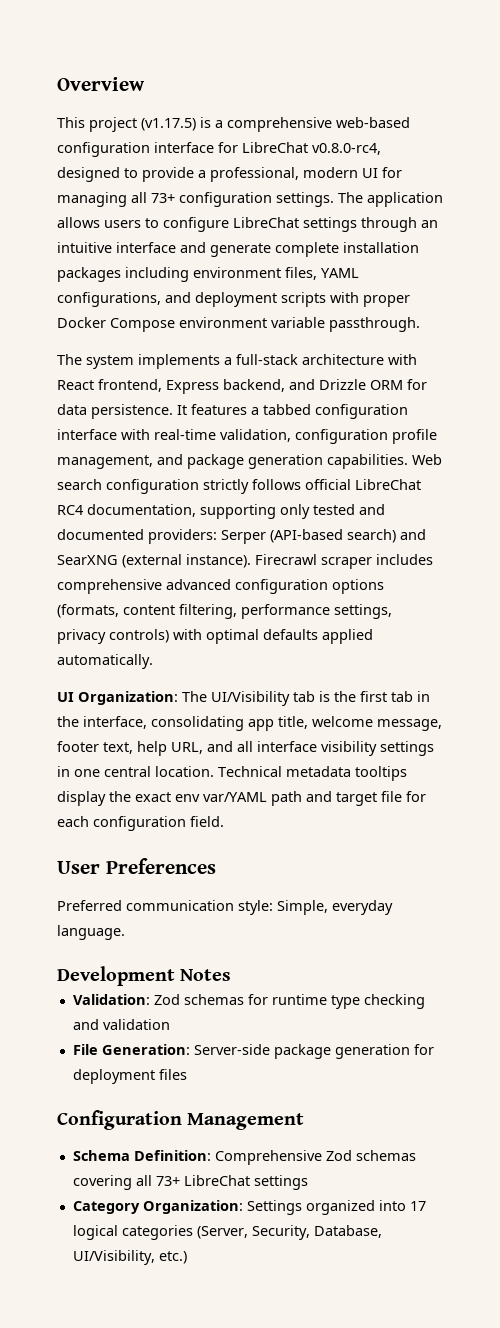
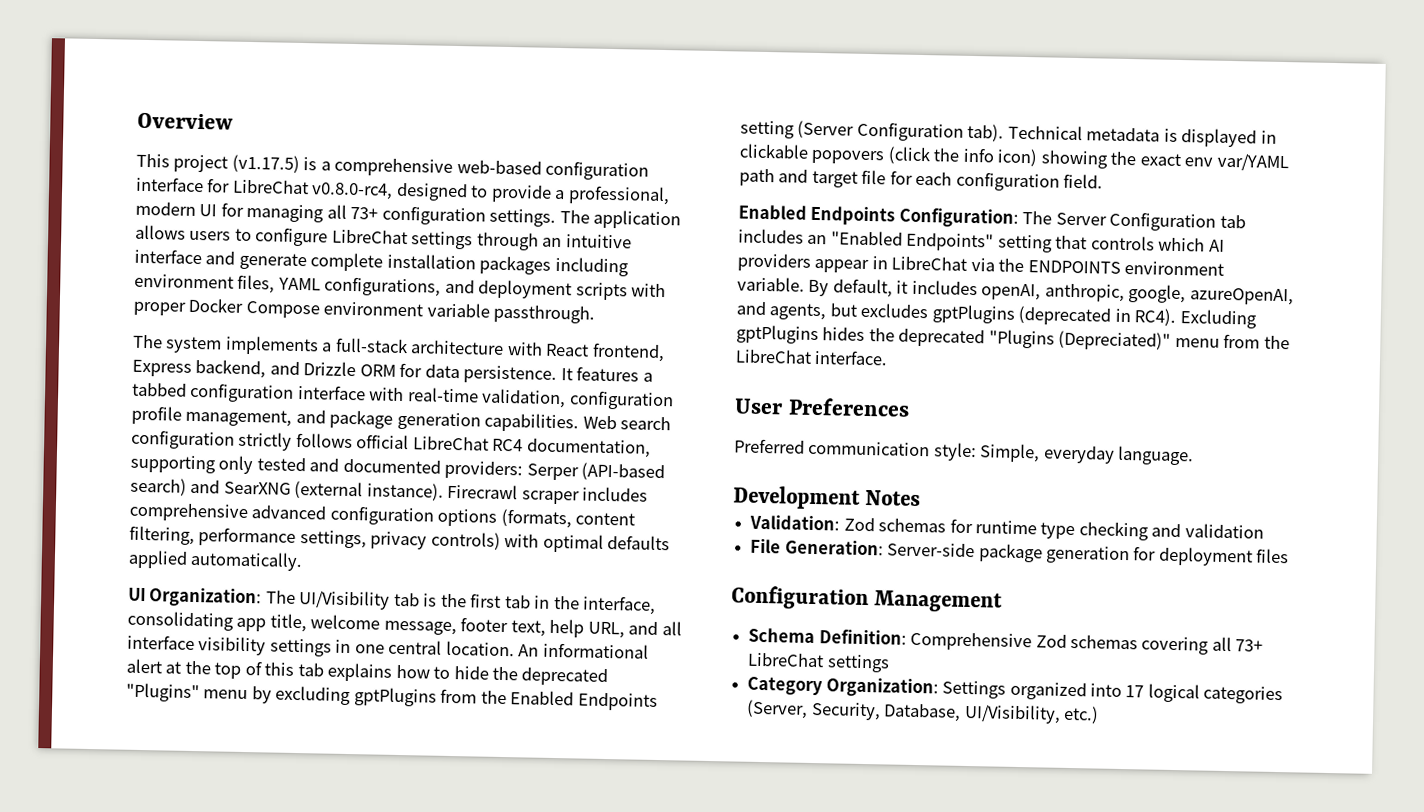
[218,766,407,781] [57,791,106,806] Technical metadata tooltips display -> [518,642,649,659] [126,658,609,687] [126,682,658,711] [740,120,1277,148] [739,143,1109,169] An informational alert at the top of this tab explains how to hide the deprecated "Plugins" menu by excluding gptPlugins from the Enabled Endpoints setting (Server Configuration tab). Technical metadata is displayed in clickable popovers (click the info icon) showing
(224, 821) none -> [738,204,1246,232] [738,228,1225,253] [737,253,1225,276] [737,276,1294,306] [736,301,1257,329] [736,324,1290,351] [735,349,889,366] // Enabled Endpoints Configuration: The Server Configuration tab includes an "Enabled Endpoints" setting that controls which AI providers appear in LibreChat via the ENDPOINTS environment variable. By default, it includes openAI, anthropic, google, azureOpenAI, and agents, but excludes gptPlugins (deprecated in RC4). Excluding gptPlugins hides the deprecated "Plugins (Depreciated)" menu from the LibreChat interface.

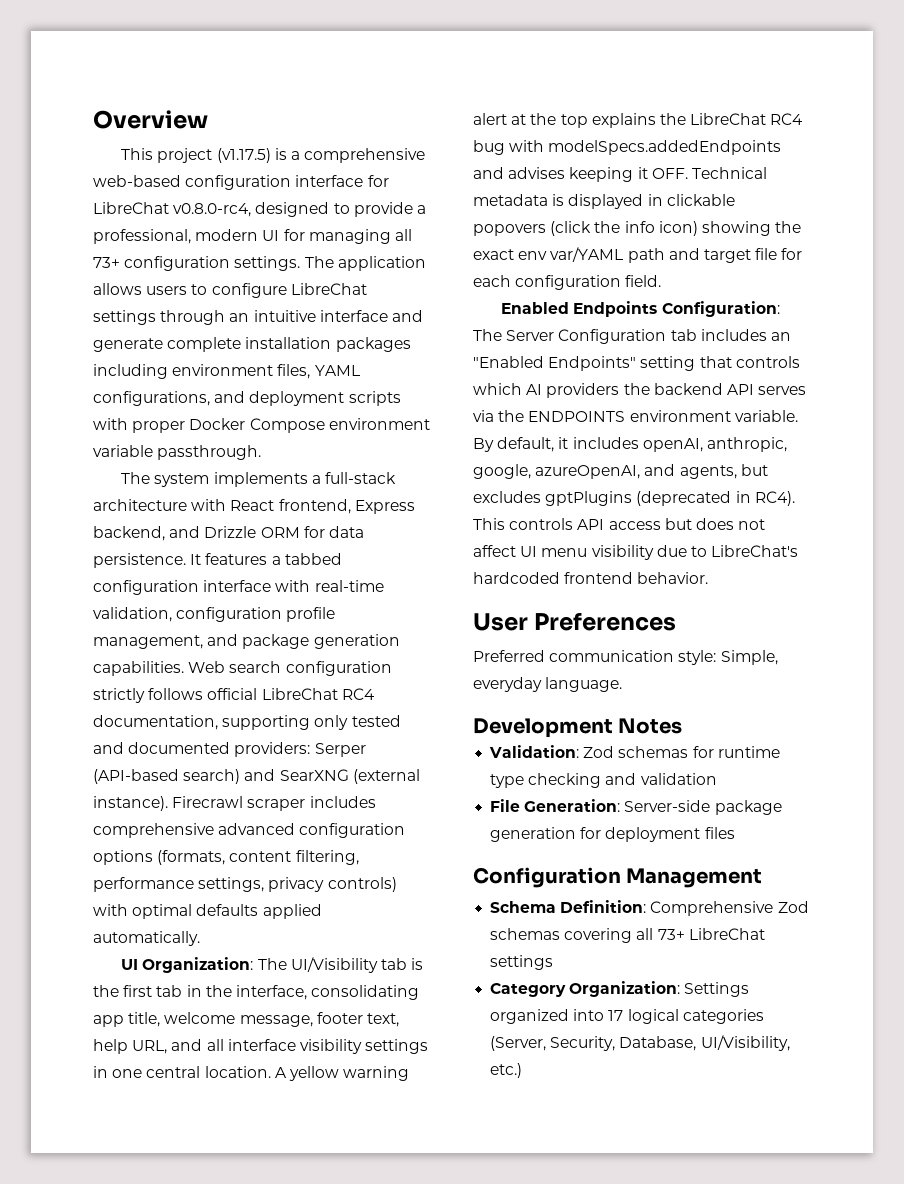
[518,642,649,659] An informational -> [274,1066,410,1081] A yellow warning
[244,661,609,687] [126,682,658,711] [740,120,1005,142] of this tab explains how to hide the deprecated "Plugins" menu by excluding gptPlugins from the Enabled Endpoints setting (Server Configuration tab). -> [591,113,804,128] [473,140,782,155] [473,167,688,182] explains the LibreChat RC4 bug with modelSpecs.addedEndpoints and advises keeping it OFF.
[814,256,968,274] appear in LibreChat -> [623,383,807,395] the backend API serves
[1179,309,1257,329] [736,324,1290,351] [735,349,889,366] Excluding gptPlugins hides the deprecated "Plugins (Depreciated)" menu from the LibreChat interface. -> [473,518,766,530] [473,545,799,560] [473,572,709,584] This controls API access but does not affect UI menu visibility due to LibreChat's hardcoded frontend behavior.

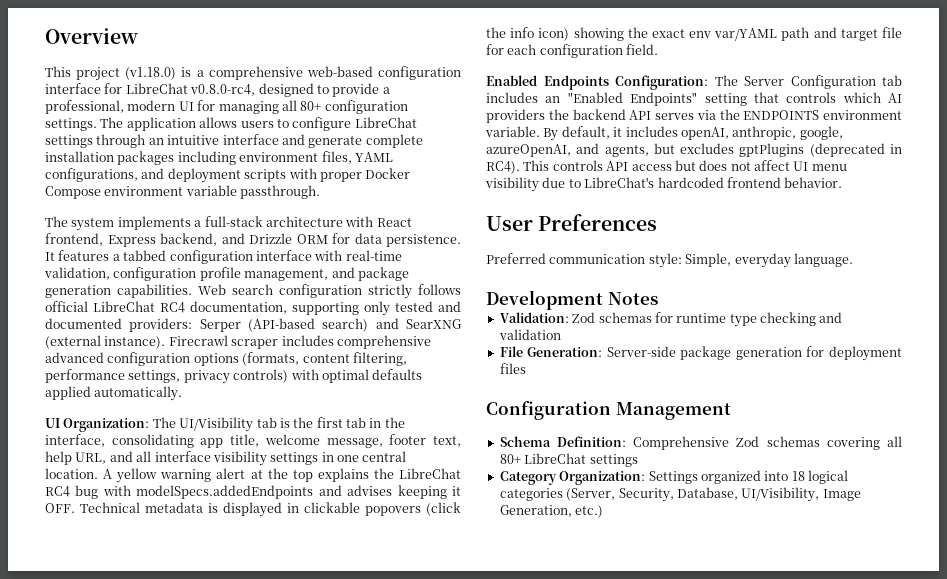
[216,148,271,163] (v1.17.5) -> [125,67,177,80] (v1.18.0)
[93,257,120,268] 73+ -> [300,101,322,111] 80+
[657,929,685,940] 73+ -> [499,454,521,464] 80+
[608,1010,624,1021] 17 -> [791,471,805,481] 18
(790, 1043) none -> [822,489,861,501] [499,505,572,517] Image Generation,

